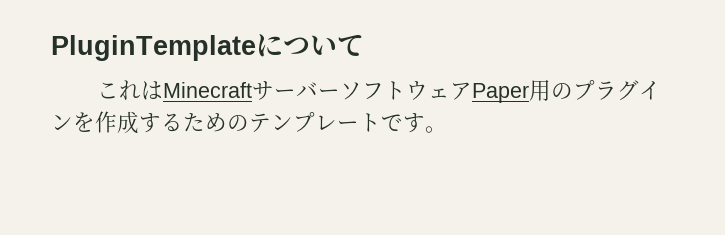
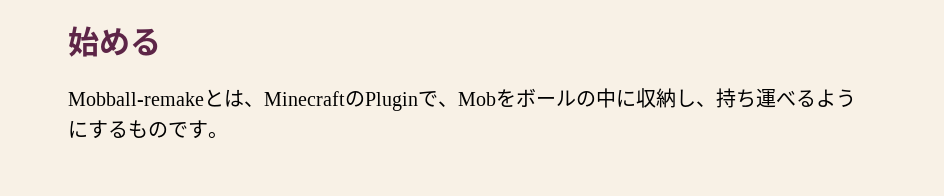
[51,34,364,61] [97,80,662,103] [51,111,381,134] PluginTemplateについて // これはMinecraftサーバーソフトウェアPaper用のプラグインを作成するためのテンプレート -> [68,26,161,57] [68,88,856,111] [68,120,168,139] 始める // Mobball-remakeとは、MinecraftのPluginで、Mobをボールの中に収納し、持ち運べるようにするもの

